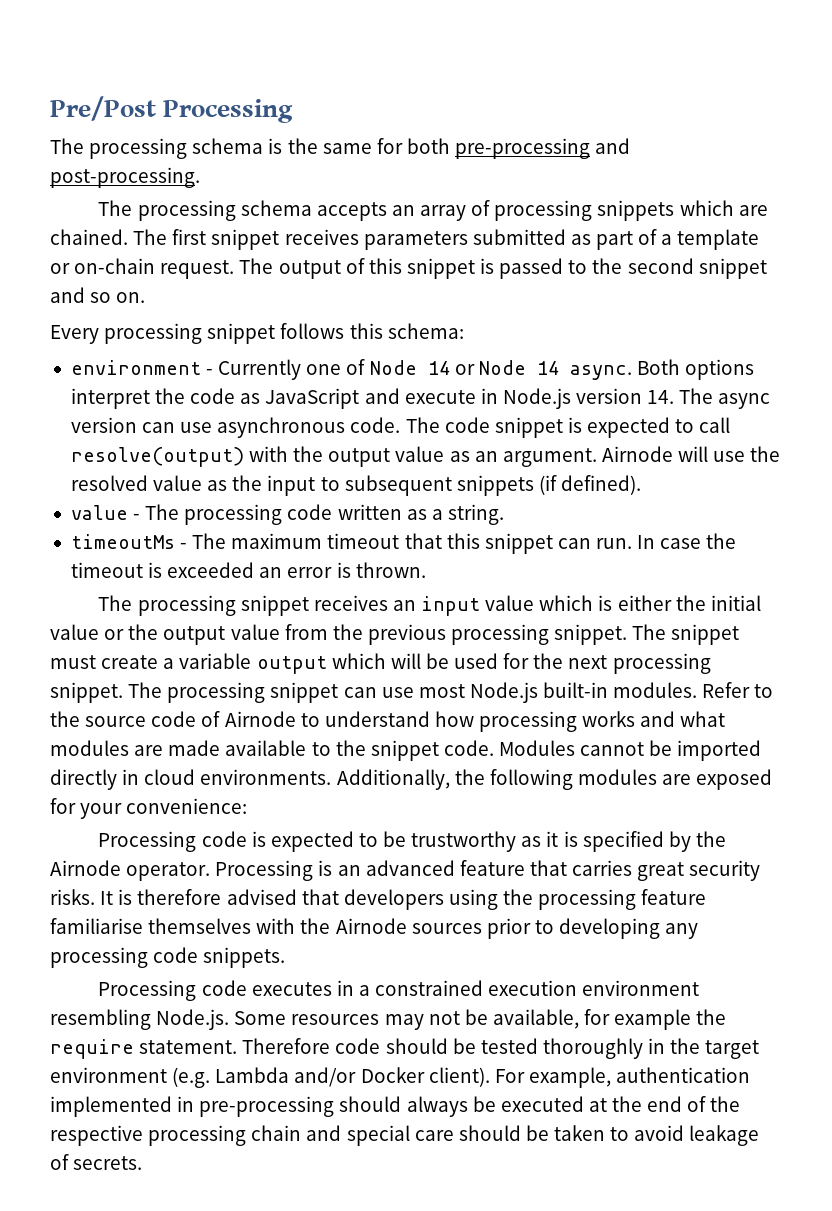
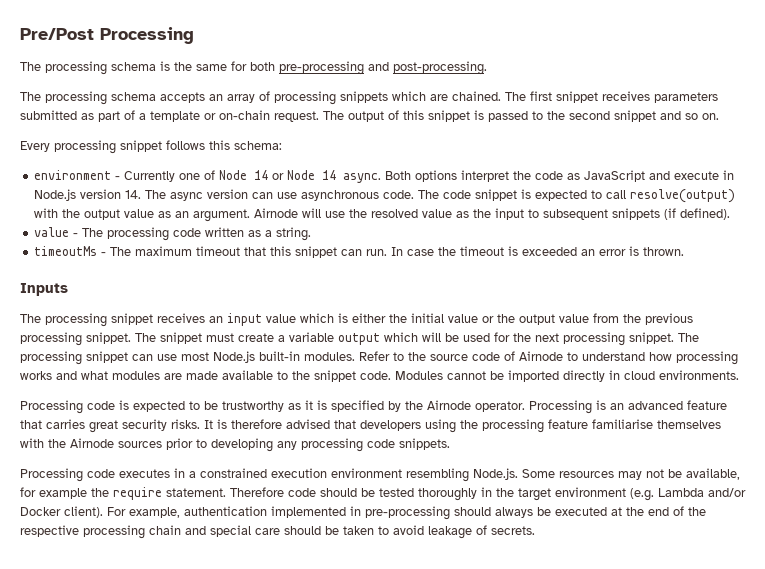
(426, 570) none -> [20,283,68,296] // Inputs
[336,769,773,790] [50,798,248,819] Additionally, the following modules are exposed for your convenience: -> (739, 375) none

